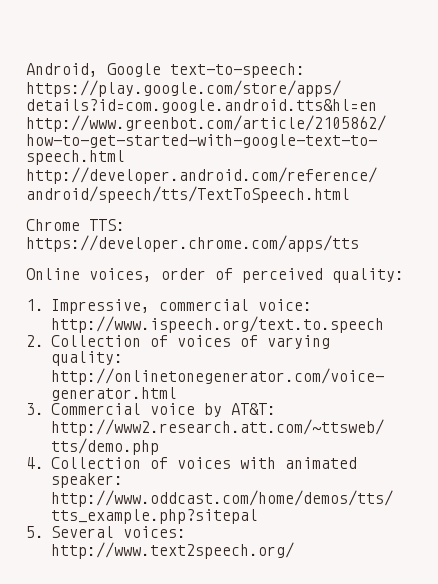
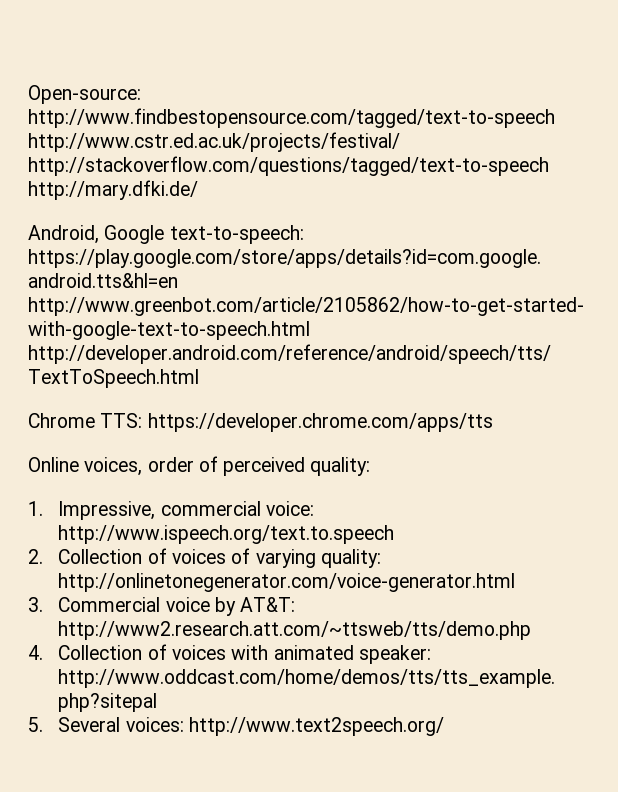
(26, 70) none -> [28,85,141,104] [28,108,555,128] [28,132,400,152] [28,156,549,176] [28,180,198,200] Open-source: http://www.findbestopensource.com/tagged/text-to-speech http://www.cstr.ed.ac.uk/projects/festival/ http://stackoverflow.com/questions/tagged/text-to-speech http://mary.dfki.de/ //

